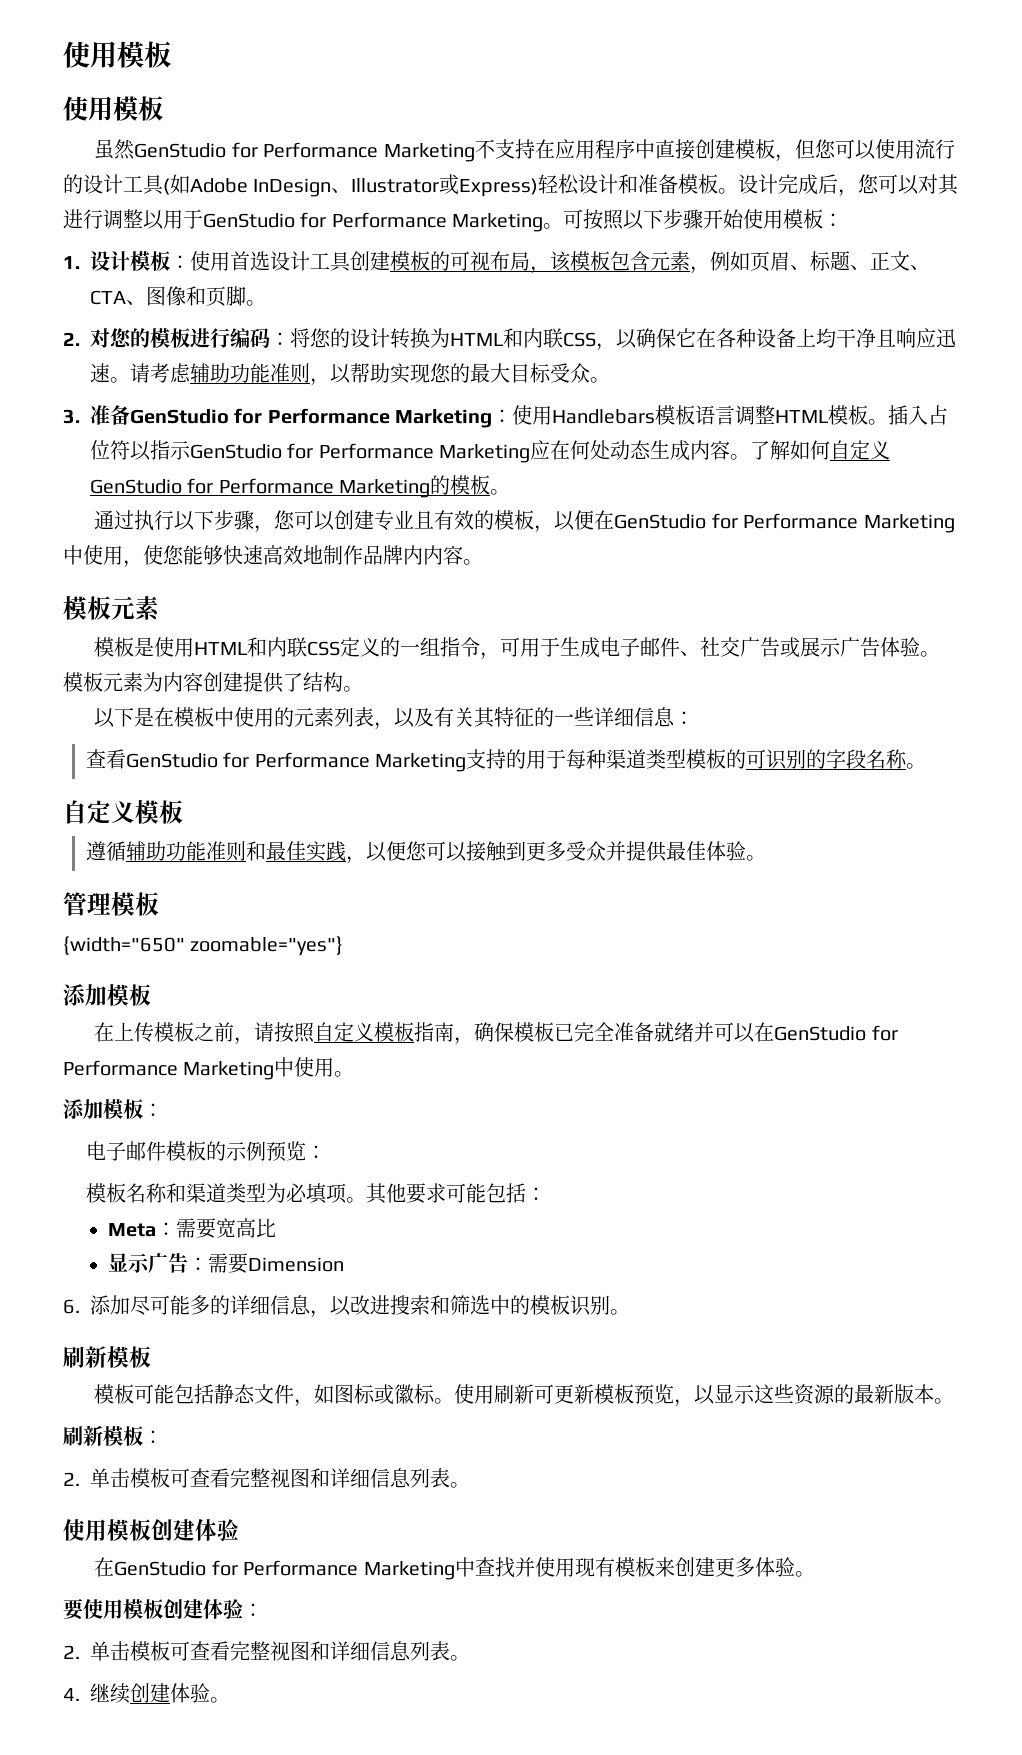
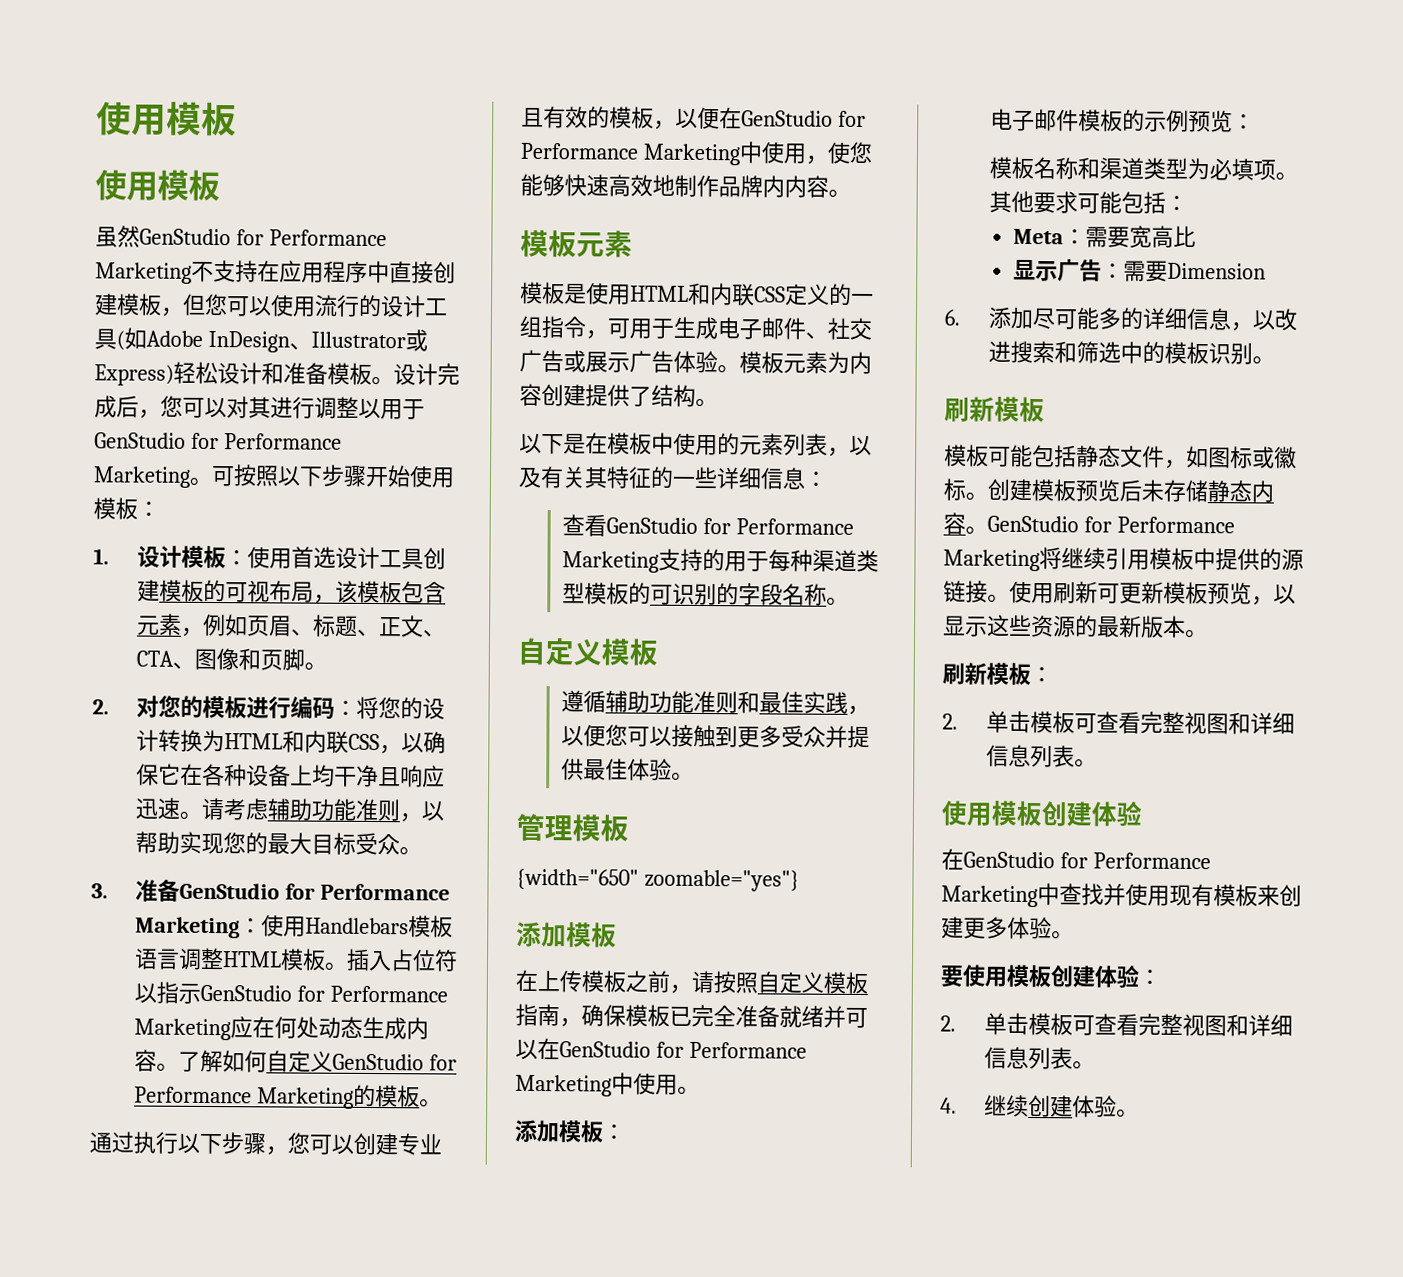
(455, 1401) none -> [987,478,1274,503] [943,512,1235,535] [943,547,1304,572] [943,580,1010,603] 创建模板预览后未存储静态内容。GenStudio for Performance Marketing将继续引用模板中提供的源链接。

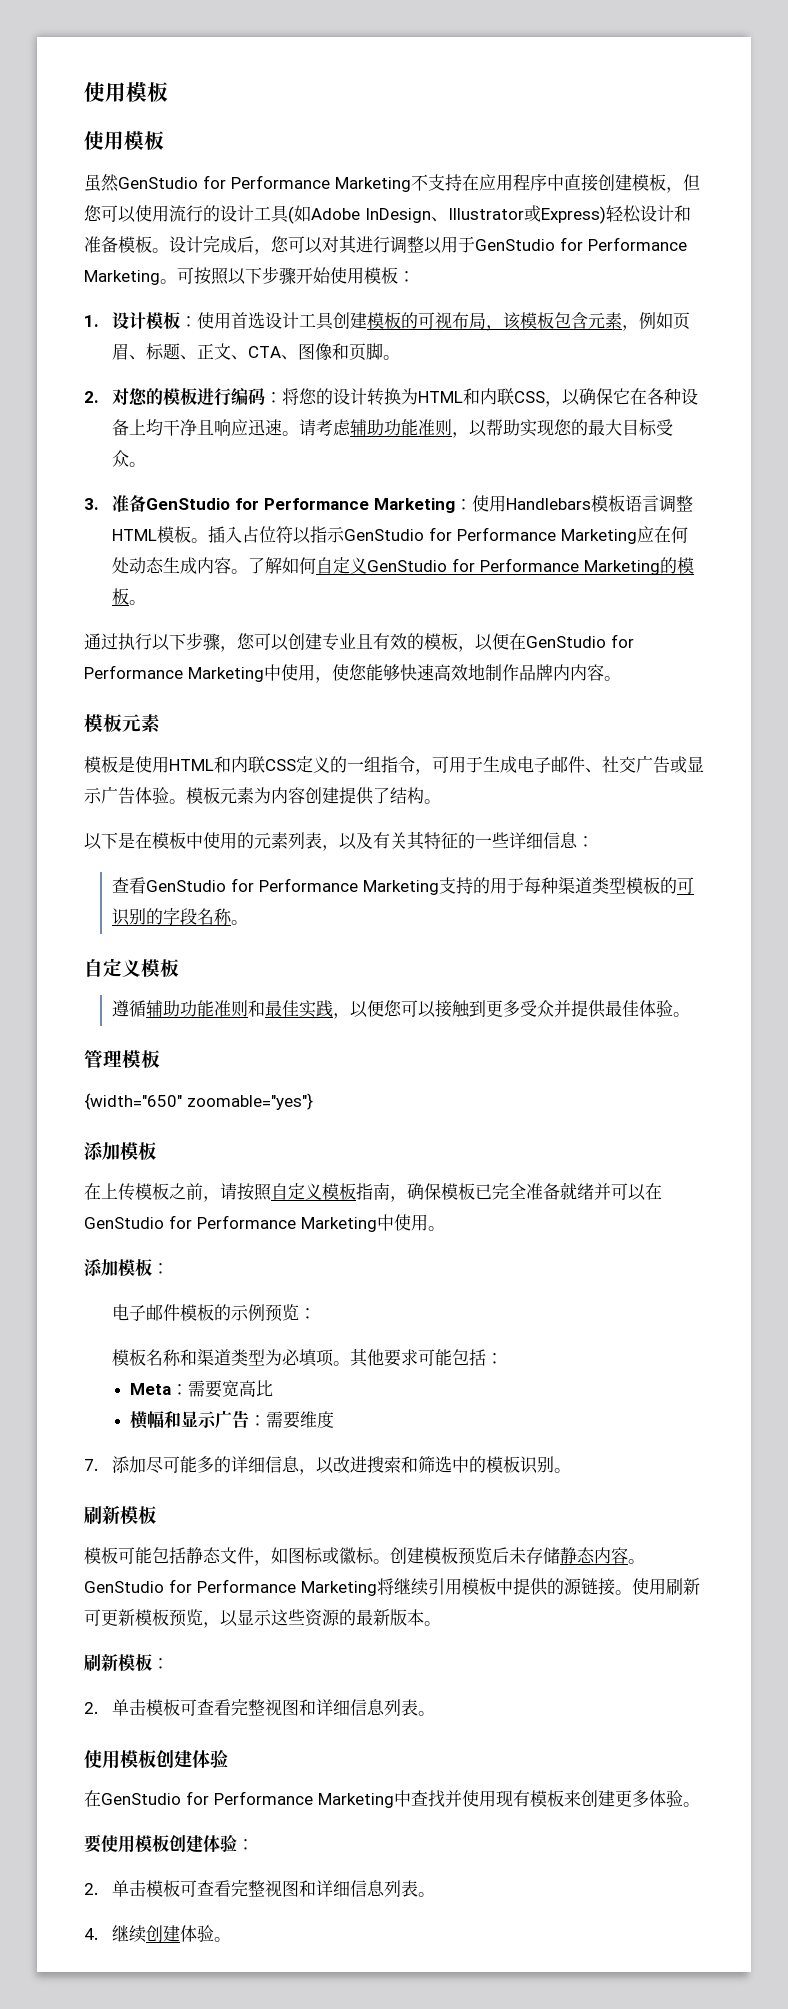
[585,351,608,373] 展 -> [687,756,704,772] 显
(1197, 236) none -> [130,1411,182,1429] 横幅和
[1167,262,1267,280] [944,309,961,326] Dimension // 6. -> [300,1411,335,1428] [84,1459,98,1471] 维度 // 7.

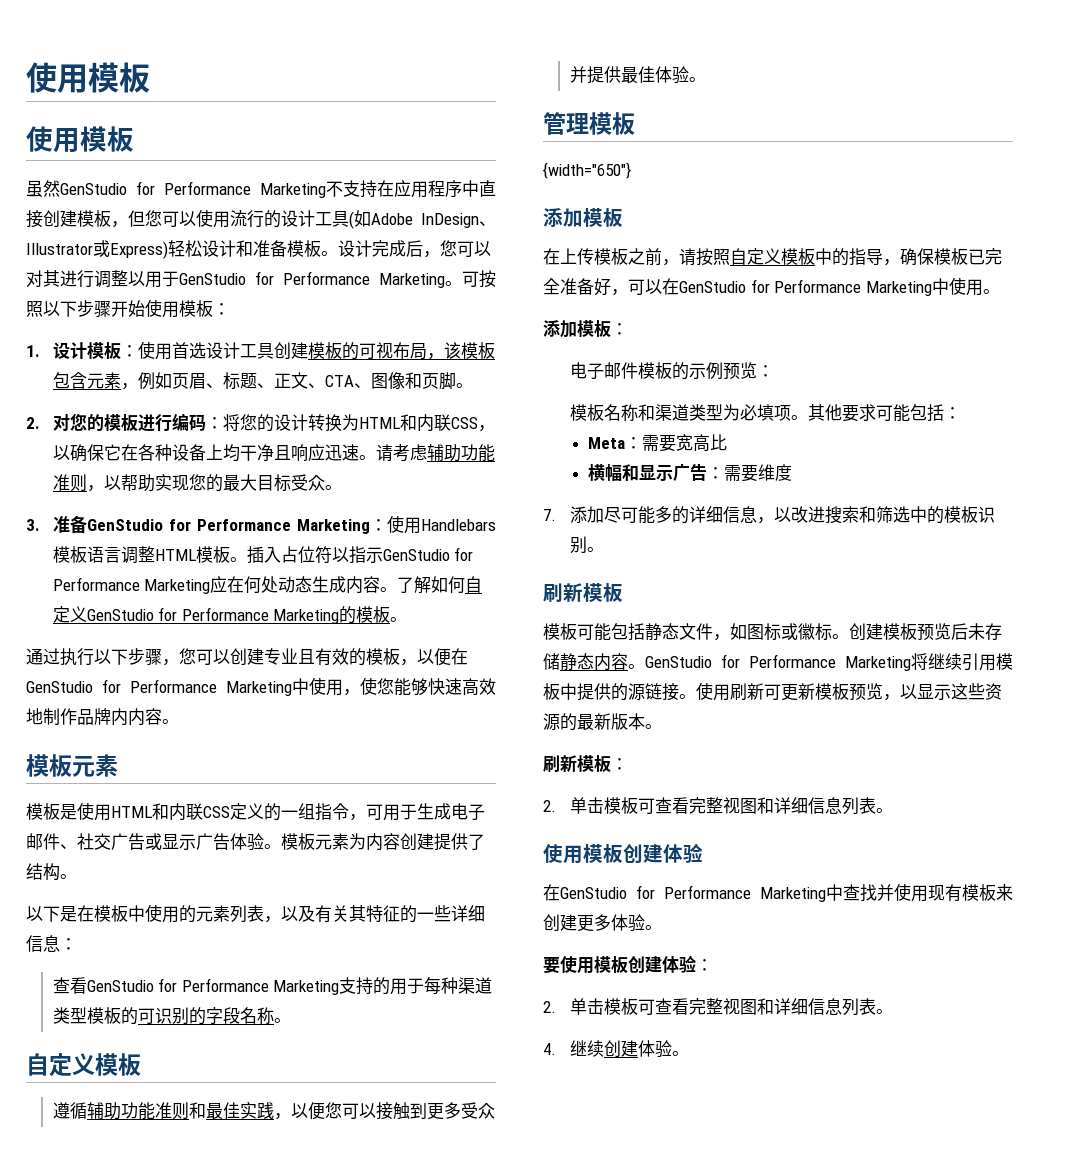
[84,1093,313,1110] {width="650" zoomable="yes"} -> [543,162,631,179] {width="650"}
[356,1183,390,1200] 指南 -> [815,248,883,266] 中的指导
[560,1182,611,1200] 就绪并 -> [594,278,628,296] 好，

